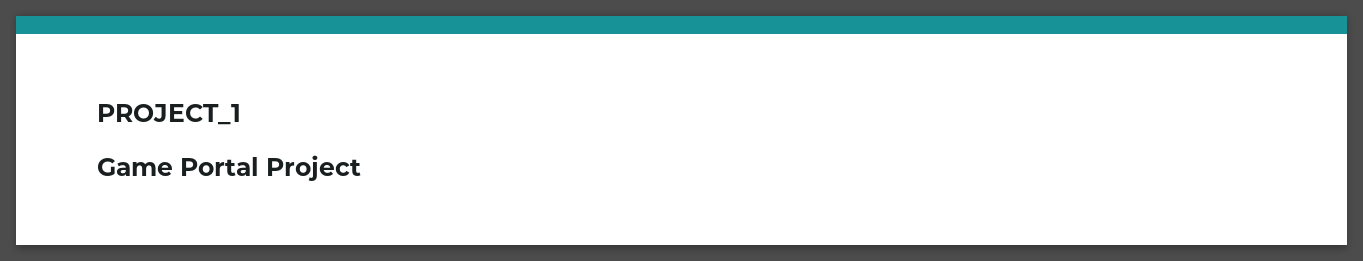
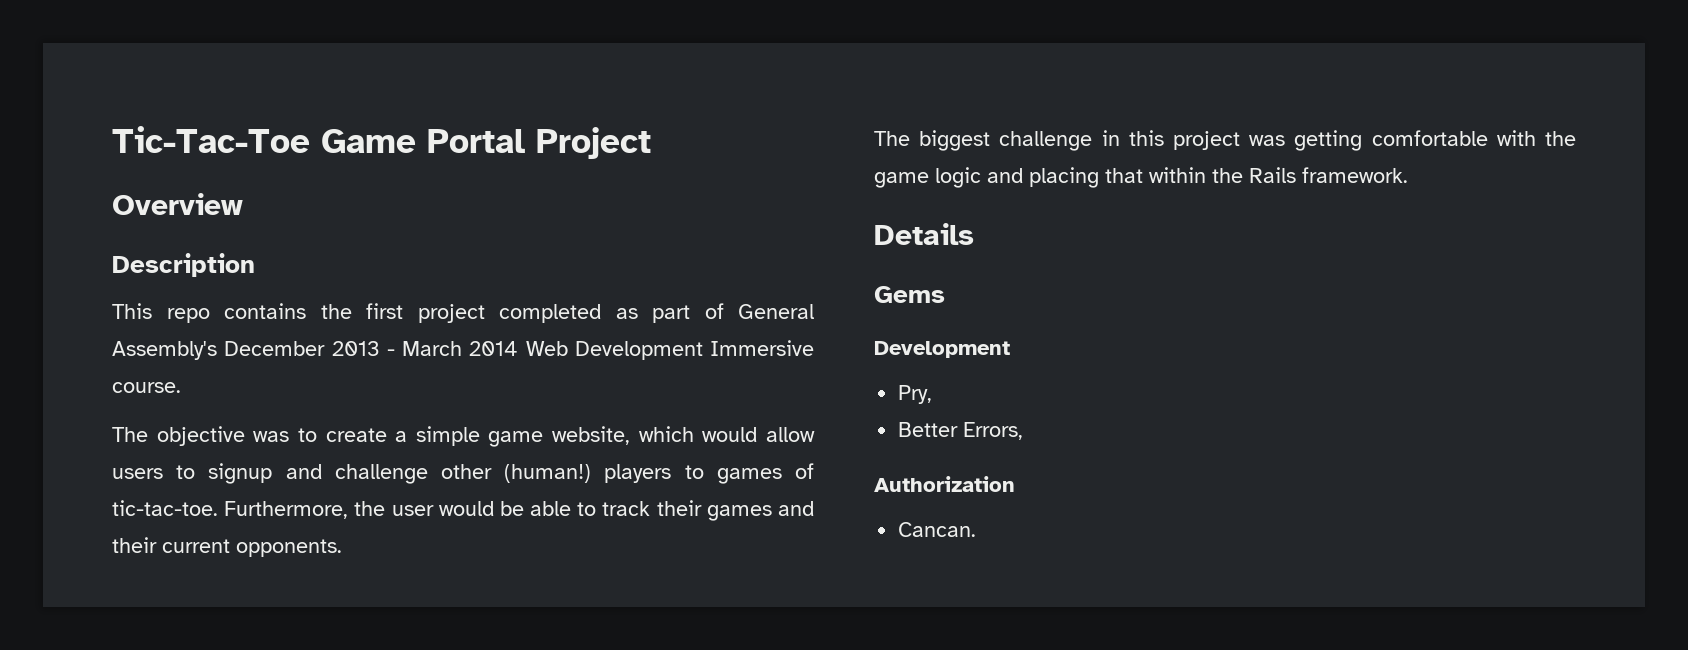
[97,104,241,125] PROJECT_1 // -> [112,126,310,153] Tic-Tac-Toe
(361, 168) none -> [112,193,243,215] [112,253,255,277] [112,303,814,323] [112,340,814,360] [112,382,181,393] [112,426,815,447] [112,463,814,484] [112,500,814,521] [112,537,342,557] [874,130,1576,151] [874,167,1408,188] [874,223,974,245] [874,286,945,303] [874,341,1010,358] [898,385,933,404] [898,422,1024,440] [874,476,1015,492] [898,522,977,537] // Overview // Description // This repo contains the first project completed as part of General Assembly's December 2013 - March 2014 Web Development Immersive course. // The objective was to create a simple game website, which would allow users to signup and challenge other (human!) players to games of tic-tac-toe. Furthermore, the user would be able to track their games and their current opponents. // The biggest challenge in this project was getting comfortable with the game logic and placing that within the Rails framework. // Details // Gems // Development // Pry, // Better Errors, // Authorization // Cancan.

